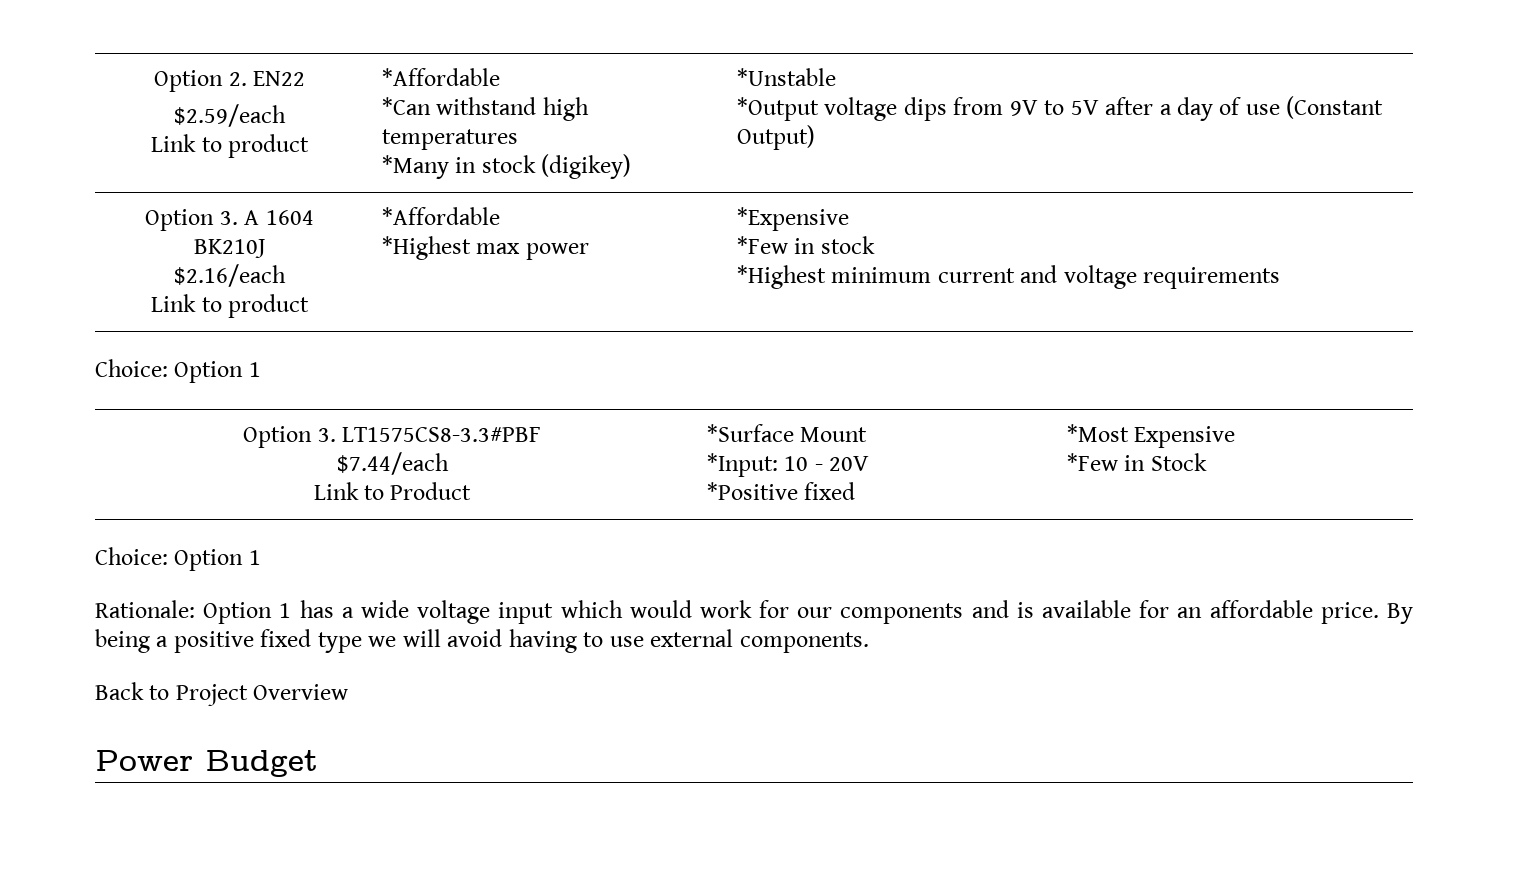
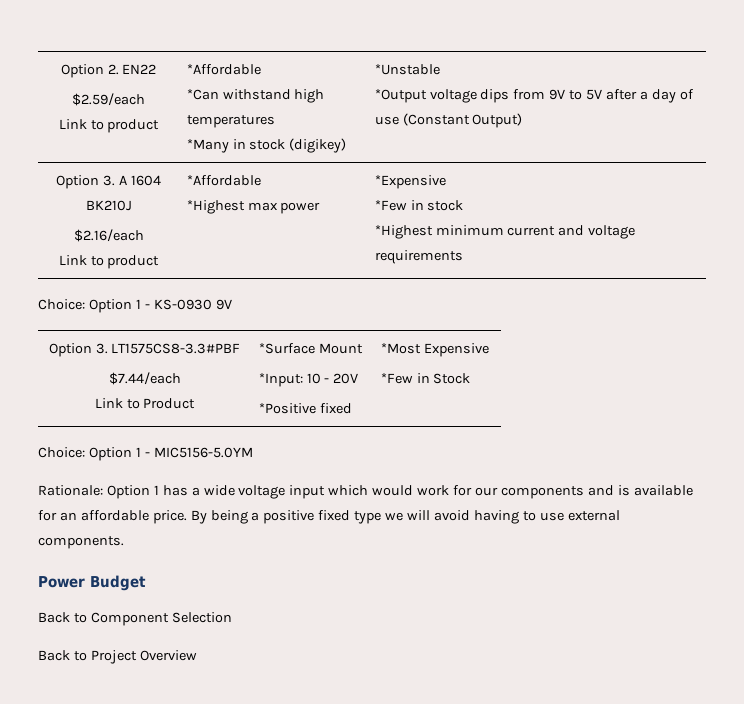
(261, 369) none -> [144,299,232,310] - KS-0930 9V
(261, 557) none -> [144,447,253,458] - MIC5156-5.0YM
(869, 642) none -> [38,575,146,591] [38,612,232,626] // Power Budget // Back to Component Selection
[95,750,318,777] // Power Budget -> (197, 655) none

